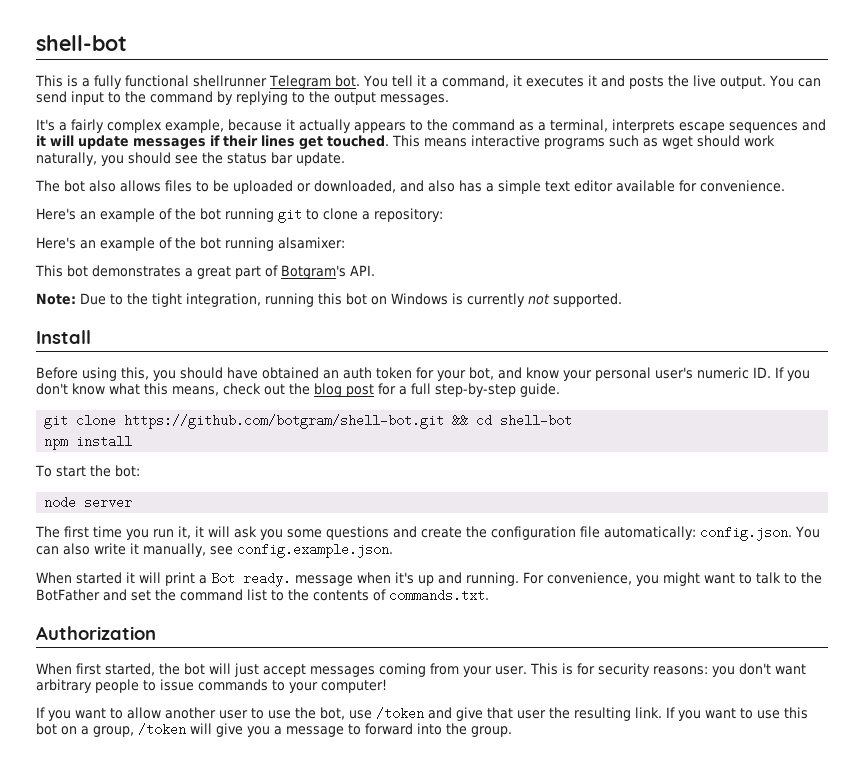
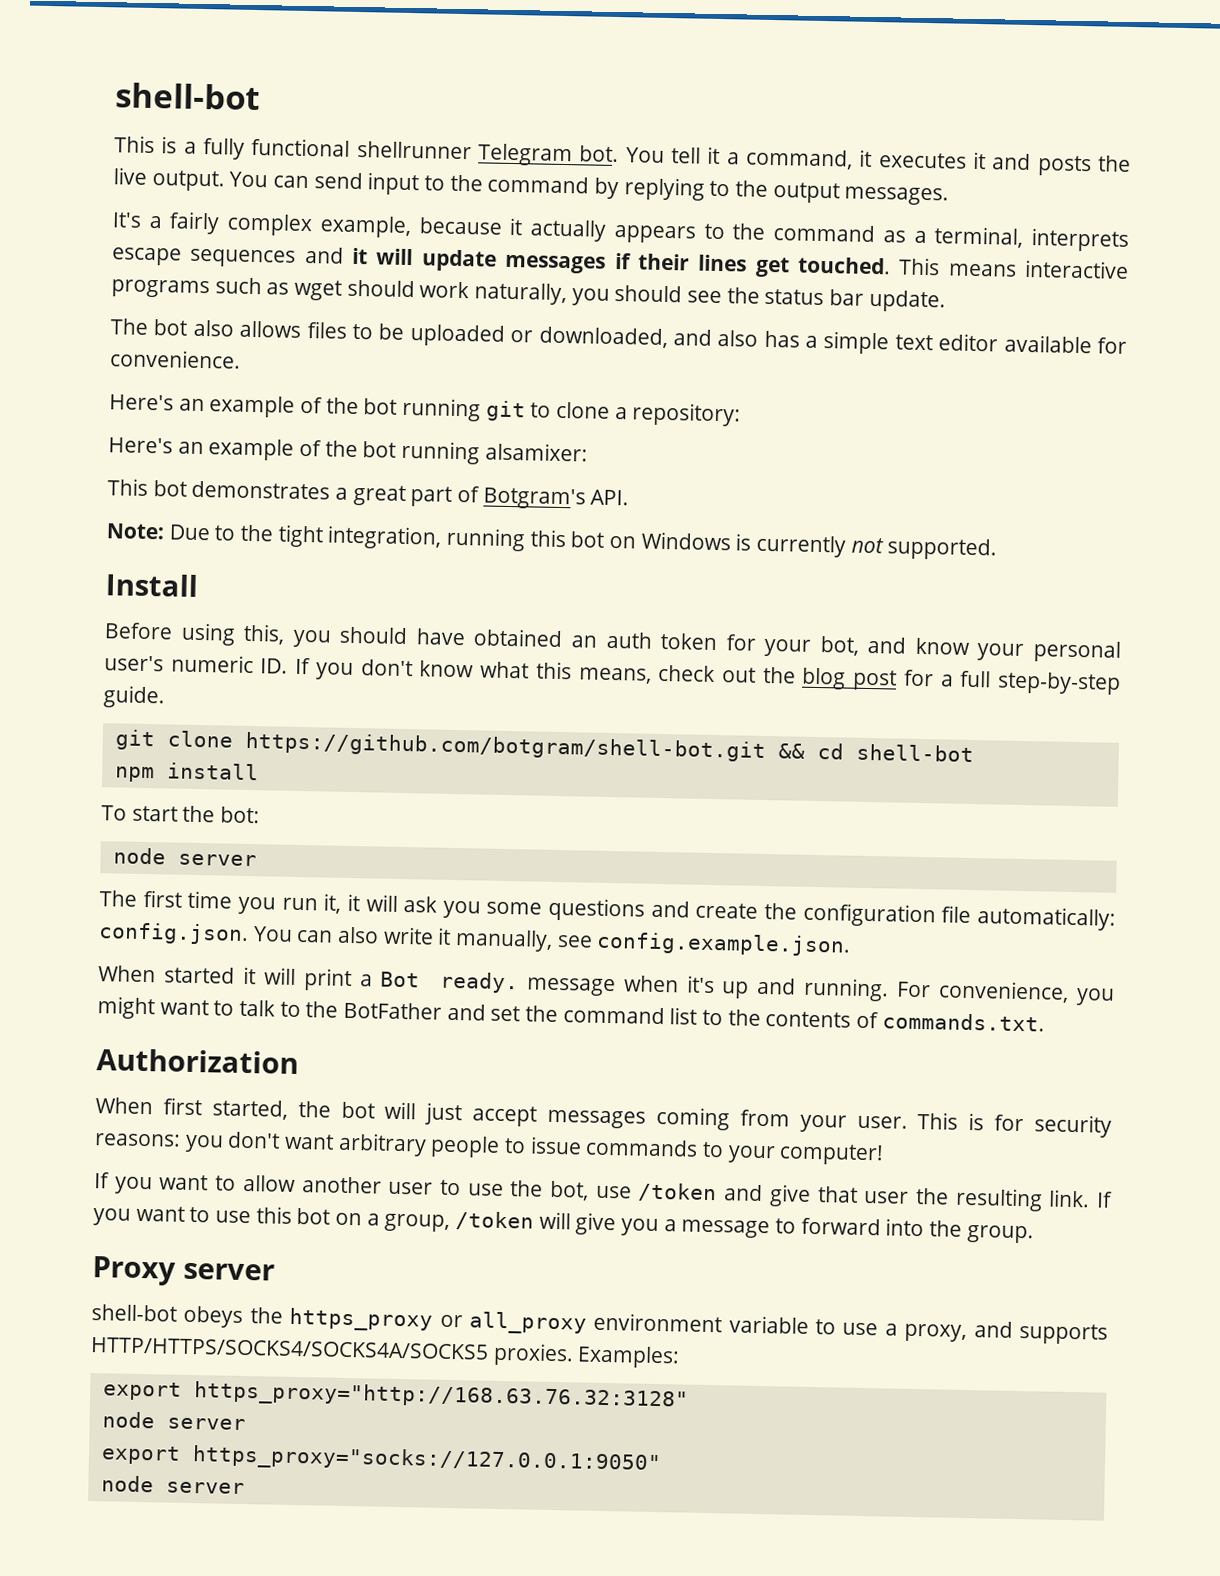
(512, 731) none -> [92,1256,275,1286] [91,1304,1108,1345] [90,1337,681,1369] [102,1381,689,1412] [101,1411,246,1431] [100,1445,662,1476] [100,1475,245,1495] // Proxy server // shell-bot obeys the https_proxy or all_proxy environment variable to use a proxy, and supports HTTP/HTTPS/SOCKS4/SOCKS4A/SOCKS5 proxies. Examples: // export https_proxy="http://168.63.76.32:3128" // node server // export https_proxy="socks://127.0.0.1:9050" // node server

